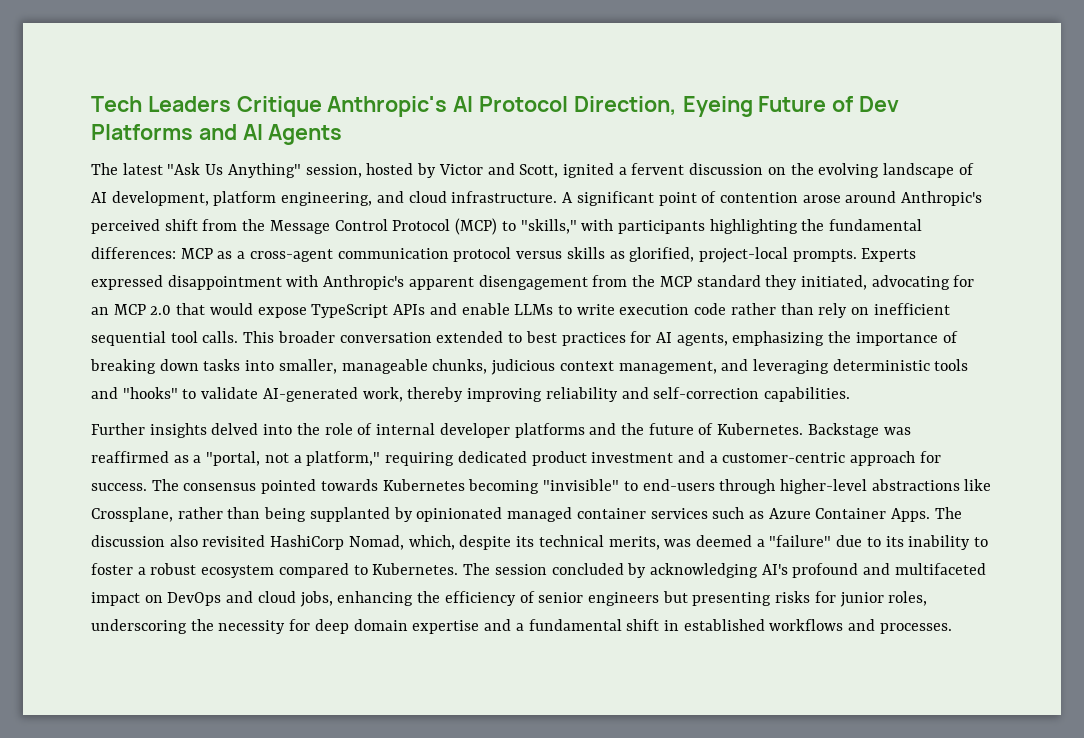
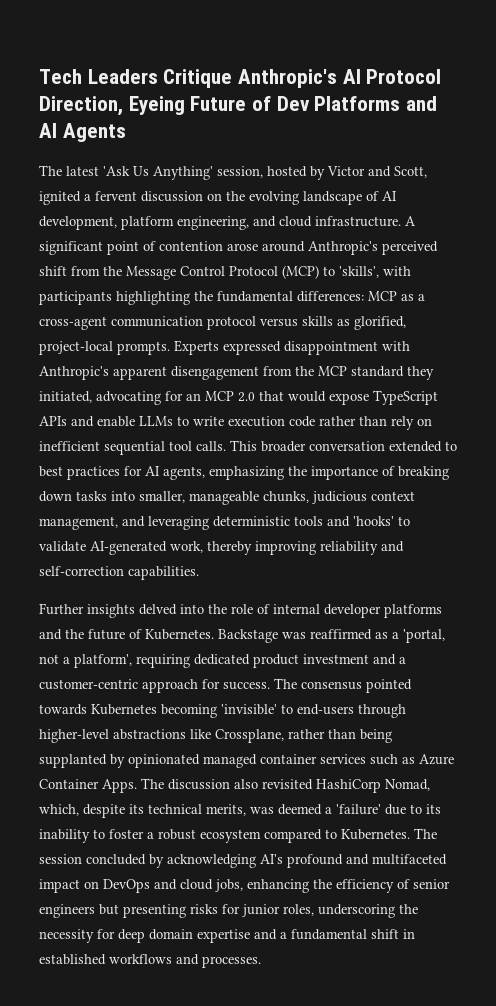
[167,163,301,178] "Ask Us Anything" -> [103,166,213,180] 'Ask Us Anything'
[520,219,577,234] "skills," -> [339,266,379,278] 'skills',
[122,387,178,399] "hooks" -> [353,516,394,526] 'hooks'
[206,451,261,466] "portal, -> [403,629,445,643] 'portal,
[306,451,381,466] platform," -> [74,654,132,668] platform',
[543,479,620,491] "invisible" -> [221,704,277,715] 'invisible'
[769,535,832,547] "failure" -> [336,804,381,815] 'failure'

